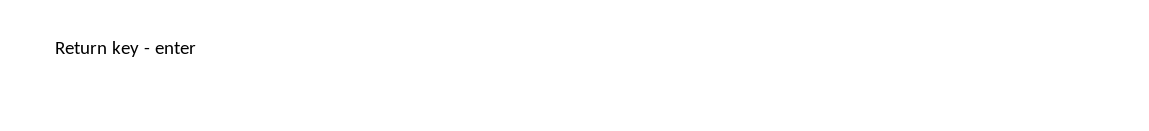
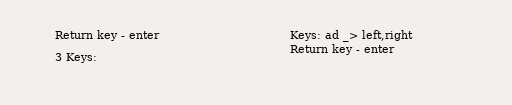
[55,41,196,57] Return key - enter -> [55,30,160,41] [55,53,97,63] [290,30,413,42] [290,44,395,55] Return key - enter // 3 Keys: // Keys: ad _> left,right // Return key - enter

